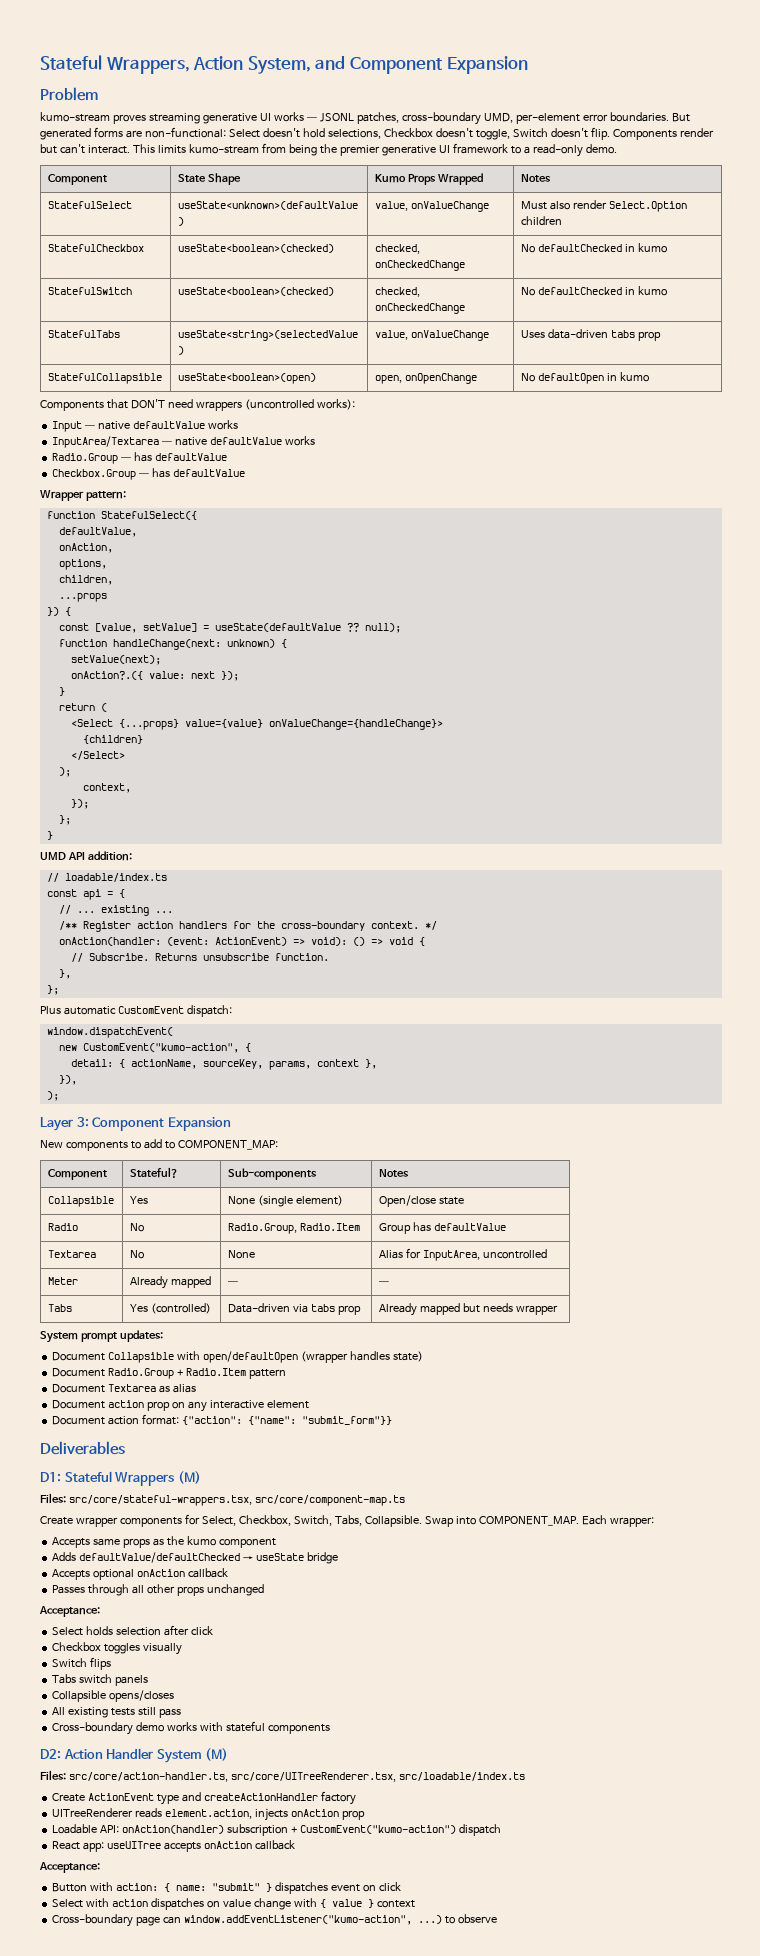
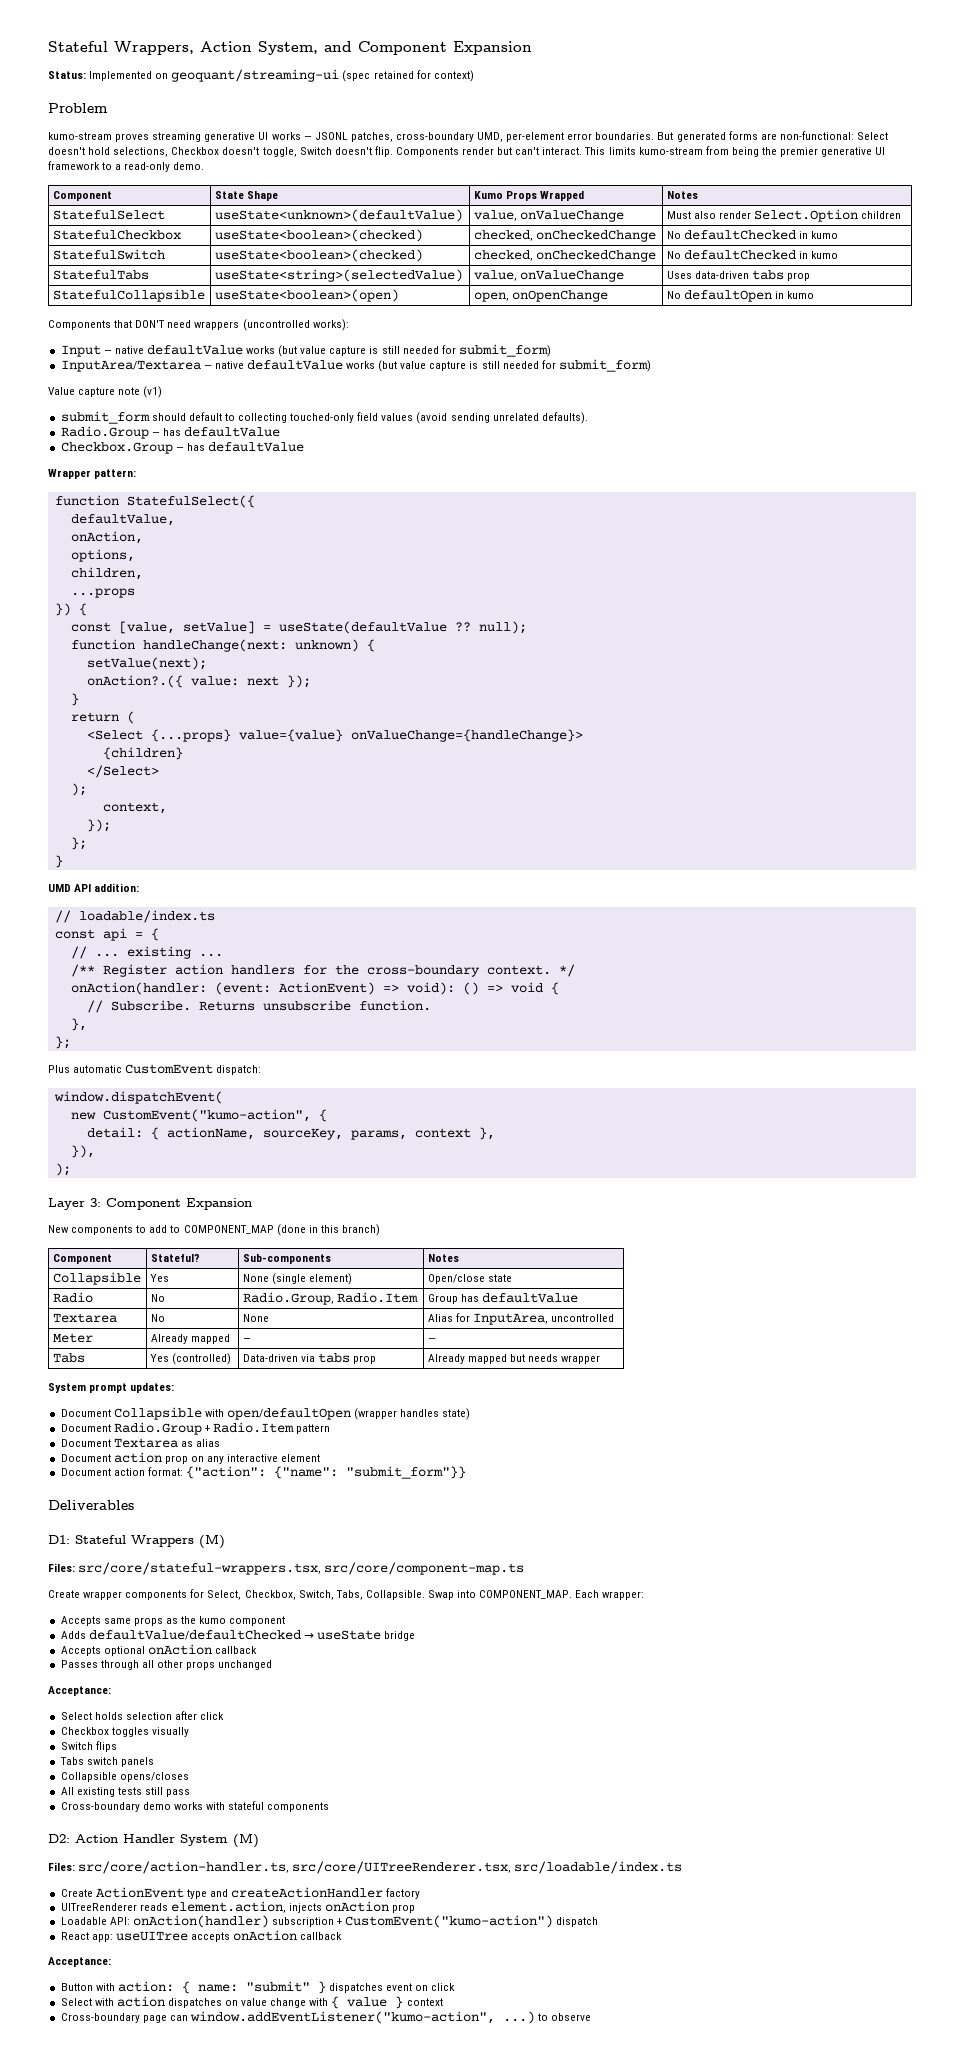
(528, 65) none -> [48,69,474,82] // Status: Implemented on geoquant/streaming-ui (spec retained for context)
(238, 425) none -> [278,344,551,357] (but value capture is still needed for submit_form)
(315, 441) none -> [378,359,651,372] [48,386,163,398] [60,411,588,424] (but value capture is still needed for submit_form) // Value capture note (v1) // submit_form should default to collecting touched-only field values (avoid sending unrelated defaults).
[177,1140,278,1150] COMPONENT_MAP: -> [183,1224,380,1236] COMPONENT_MAP (done in this branch)

